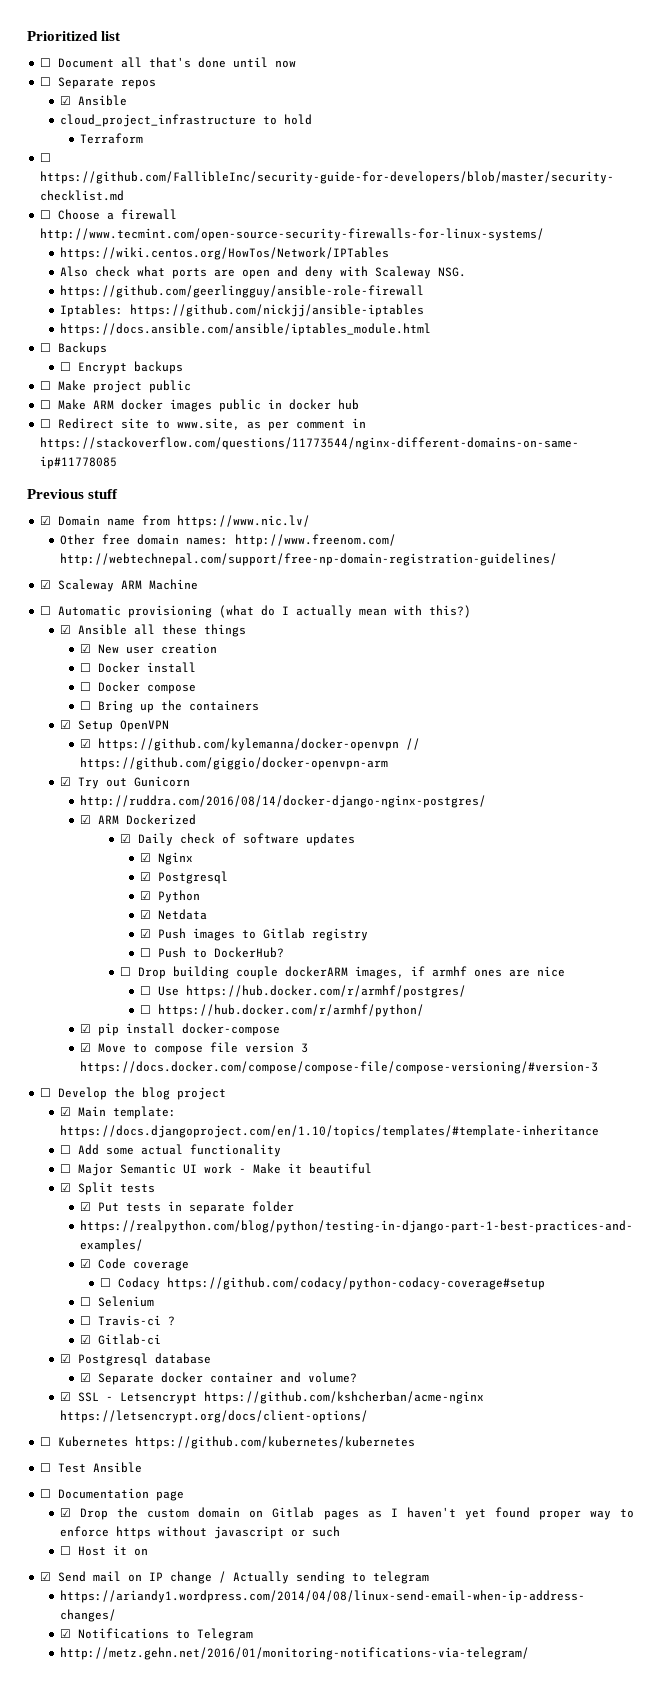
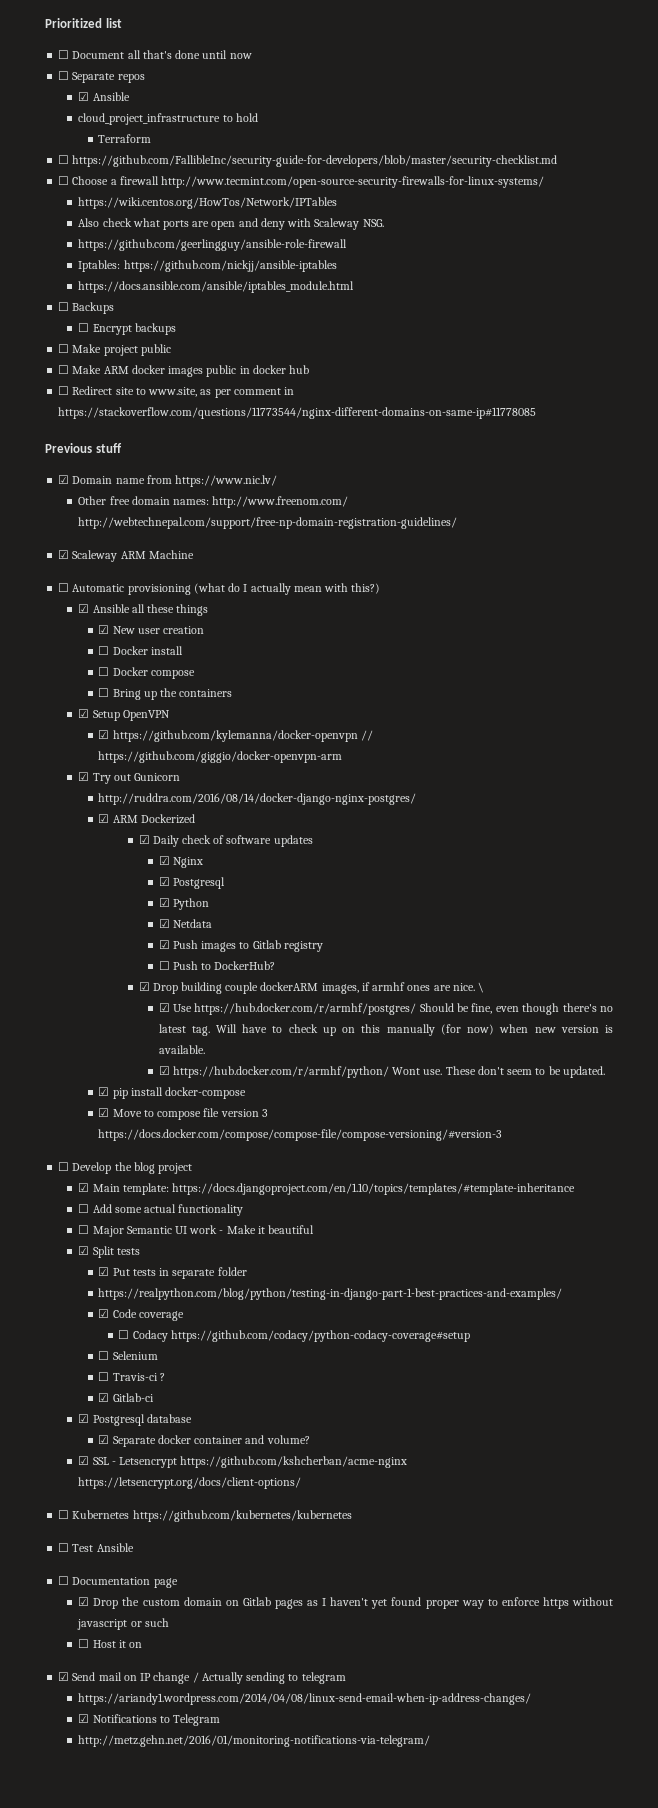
[119,967,131,976] ☐ -> [138,982,150,991] ☑
[536,966,565,977] [139,986,151,995] nice // ☐ -> [452,982,485,993] [158,1003,170,1012] nice. \ // ☑
[139,1004,424,1017] // ☐ https://hub.docker.com/r/armhf/python/ -> [419,1003,614,1015] [158,1024,613,1036] [158,1045,205,1054] [158,1066,605,1078] Should be fine, even though there's no latest tag. Will have to check up on this manually (for now) when new version is available. // ☑ https://hub.docker.com/r/armhf/python/ Wont use. These don't seem to be updated.

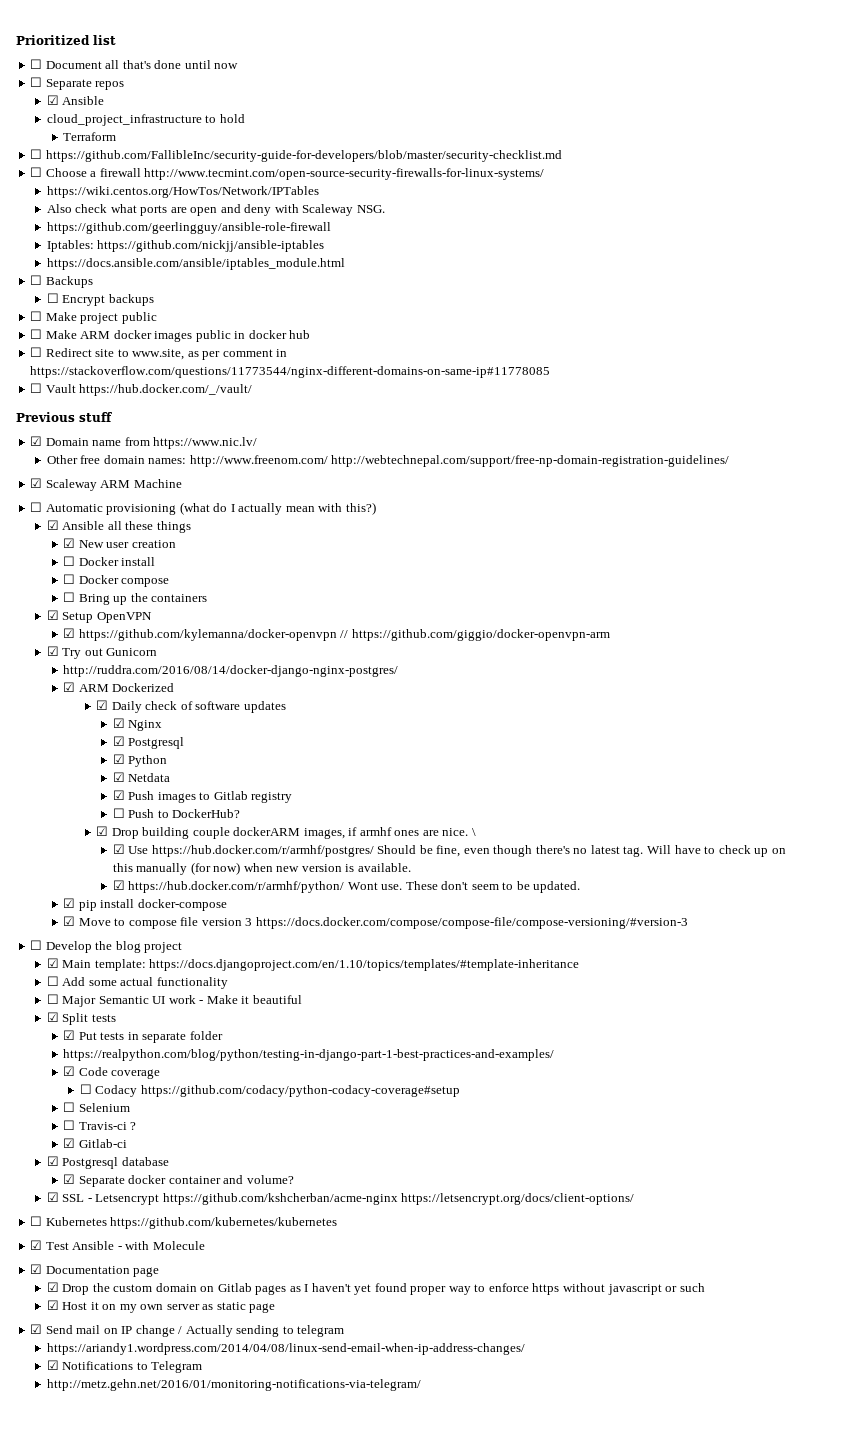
(537, 413) none -> [30,383,253,396] // ☐ Vault https://hub.docker.com/_/vault/
[58,1543,70,1552] ☐ -> [30,1240,43,1250] ☑
[58,1576,70,1585] // ☐ -> [117,1241,205,1250] [30,1264,43,1274] - with Molecule // ☑
[78,1639,90,1648] ☐ -> [46,1300,59,1310] ☑
(142, 1645) none -> [119,1302,276,1313] my own server as static page

